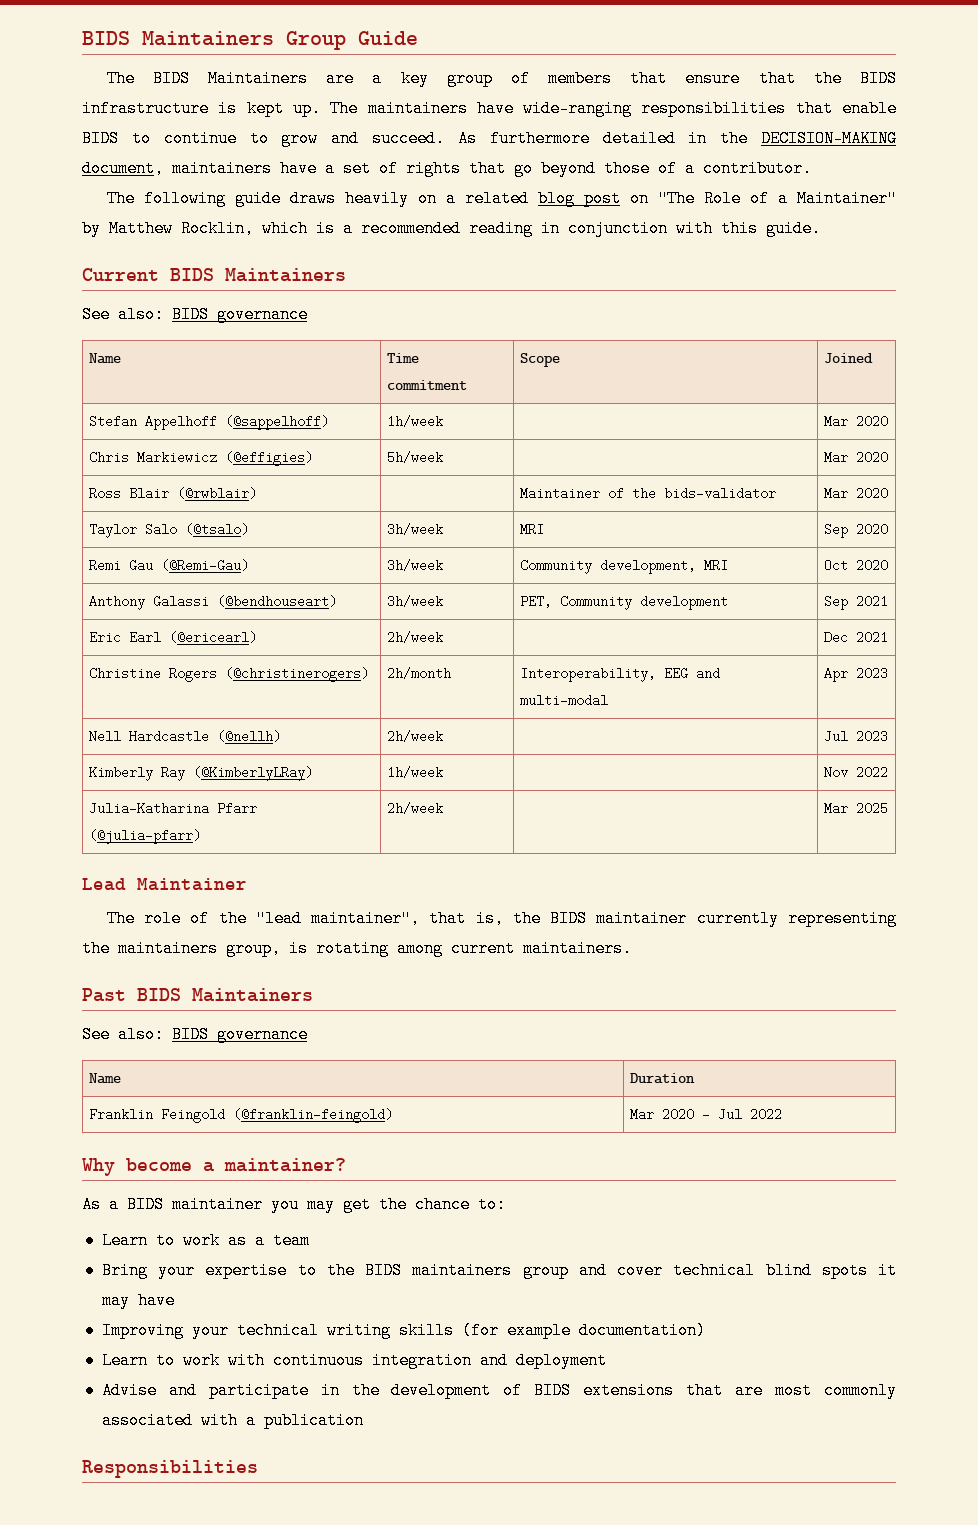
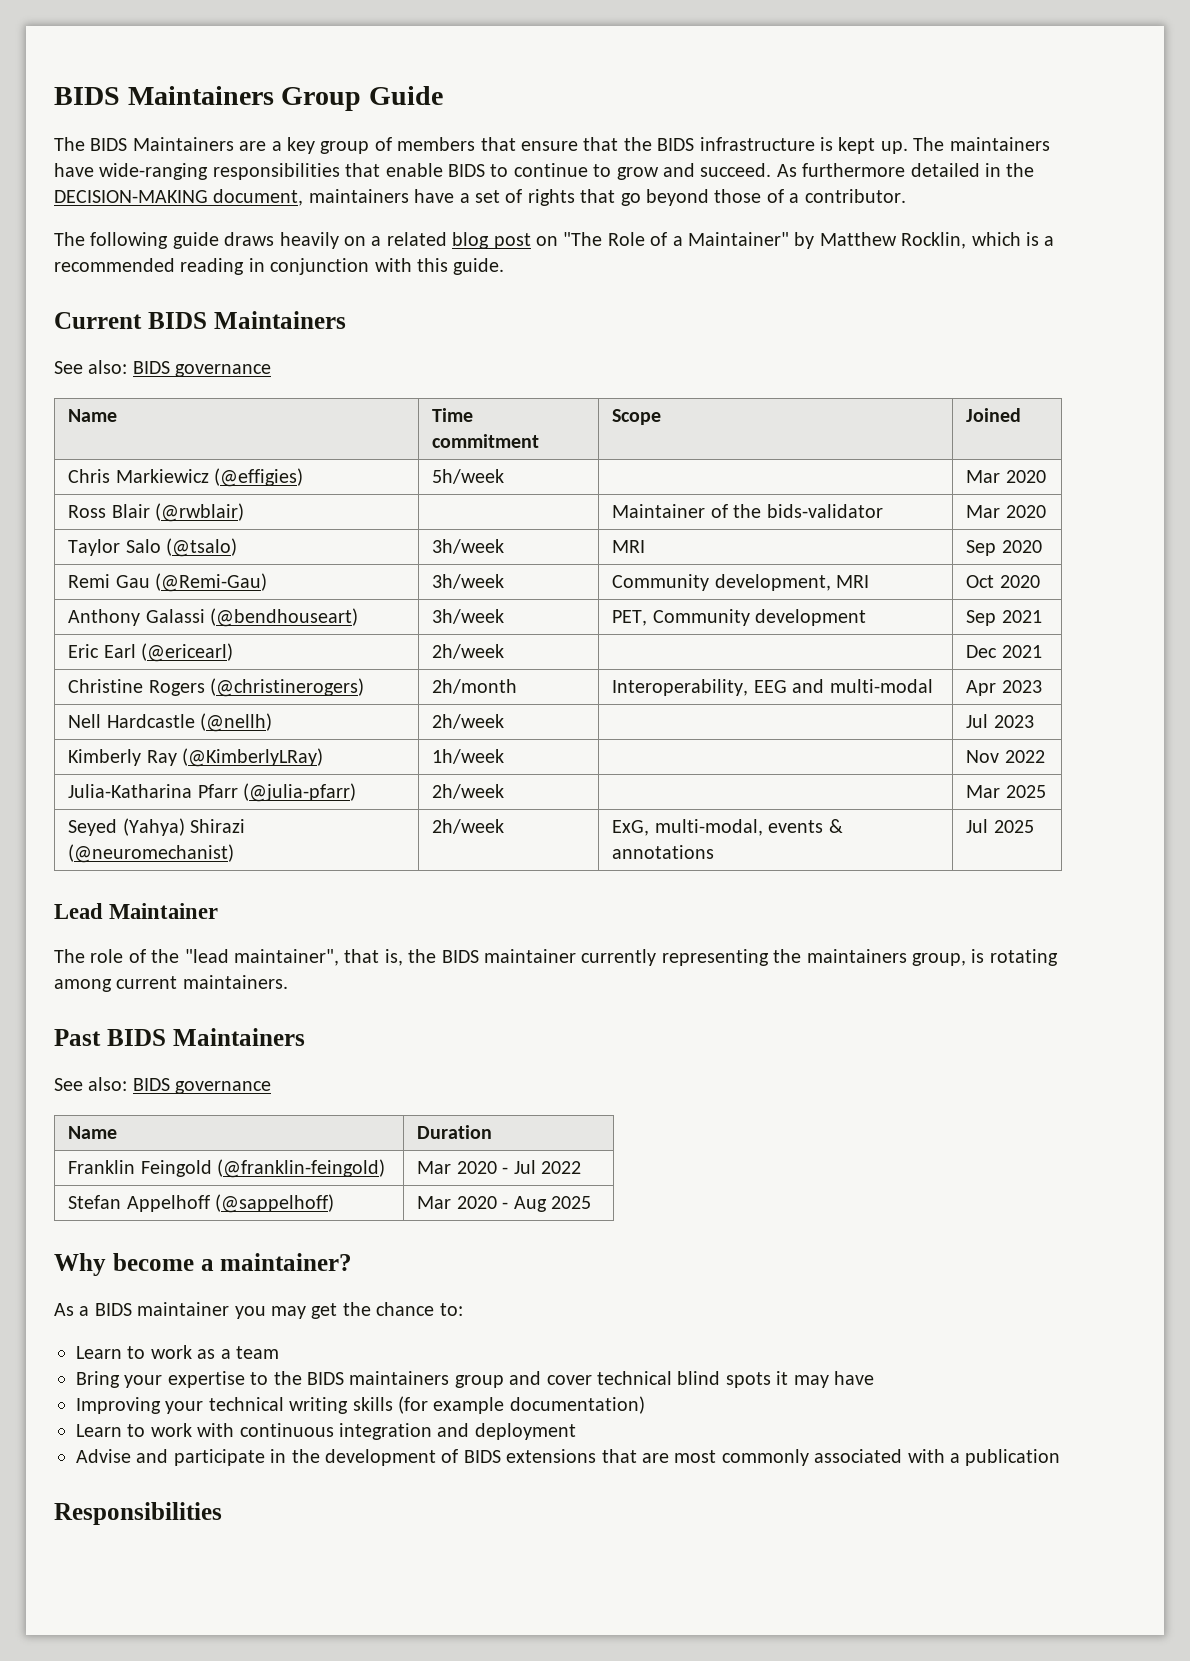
[89,415,330,430] [387,415,444,428] [824,415,889,428] // Stefan Appelhoff (@sappelhoff) | 1h/week | | Mar 2020 -> (1022, 415) none
(889, 808) none -> [68,818,246,836] [68,844,235,863] [432,819,505,834] [612,819,843,836] [612,845,715,859] [966,819,1034,833] // Seyed (Yahya) Shirazi (@neuromechanist) | 2h/week | ExG, multi-modal, events & annotations | Jul 2025
(783, 1114) none -> [68,1194,335,1213] [417,1196,592,1212] // Stefan Appelhoff (@sappelhoff) | Mar 2020 - Aug 2025

